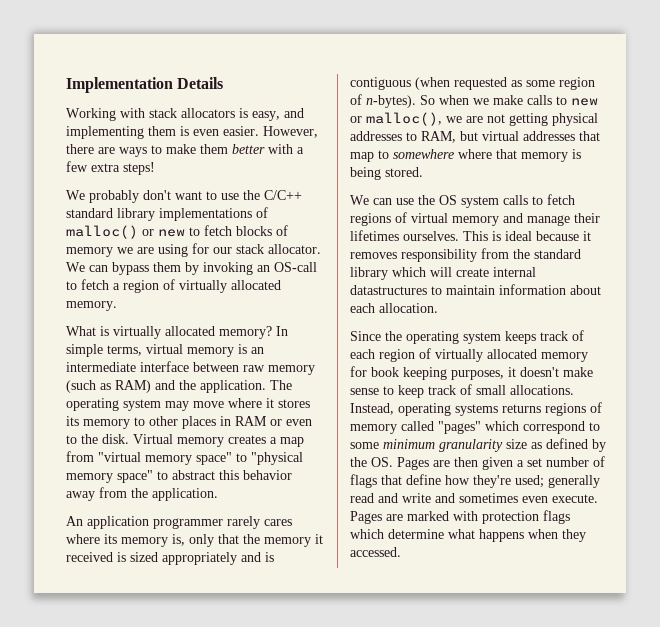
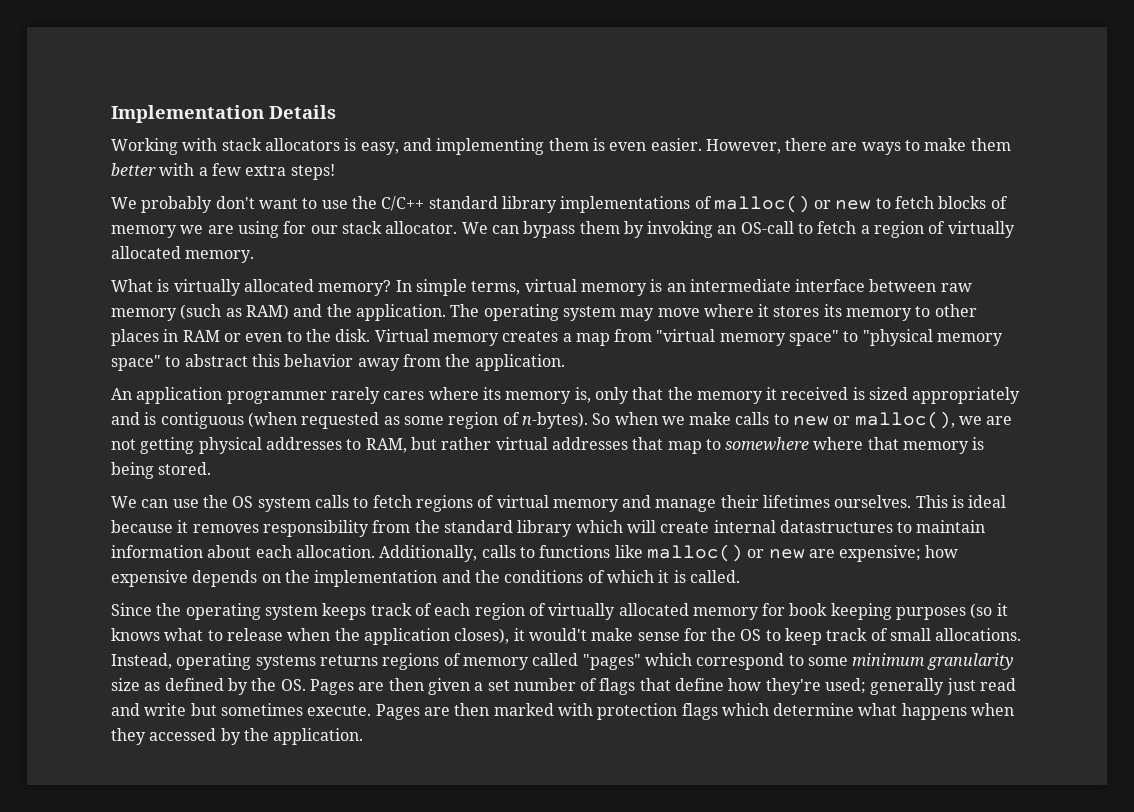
(478, 136) none -> [441,437,492,450] rather
(438, 308) none -> [379,544,959,562] [111,570,740,587] Additionally, calls to functions like malloc() or new are expensive; how expensive depends on the implementation and the conditions of which it is called.
[451,367,593,380] [350,388,379,395] purposes, it doesn't make sense -> [896,603,1008,620] [111,628,762,645] purposes (so it knows what to release when the application closes), it would't make sense for the OS
(600, 481) none -> [946,678,976,695] just
[435,493,548,503] and sometimes even -> [190,703,303,716] but sometimes
(403, 517) none -> [454,703,490,716] then
[350,547,401,557] accessed. -> [149,728,364,745] accessed by the application.

